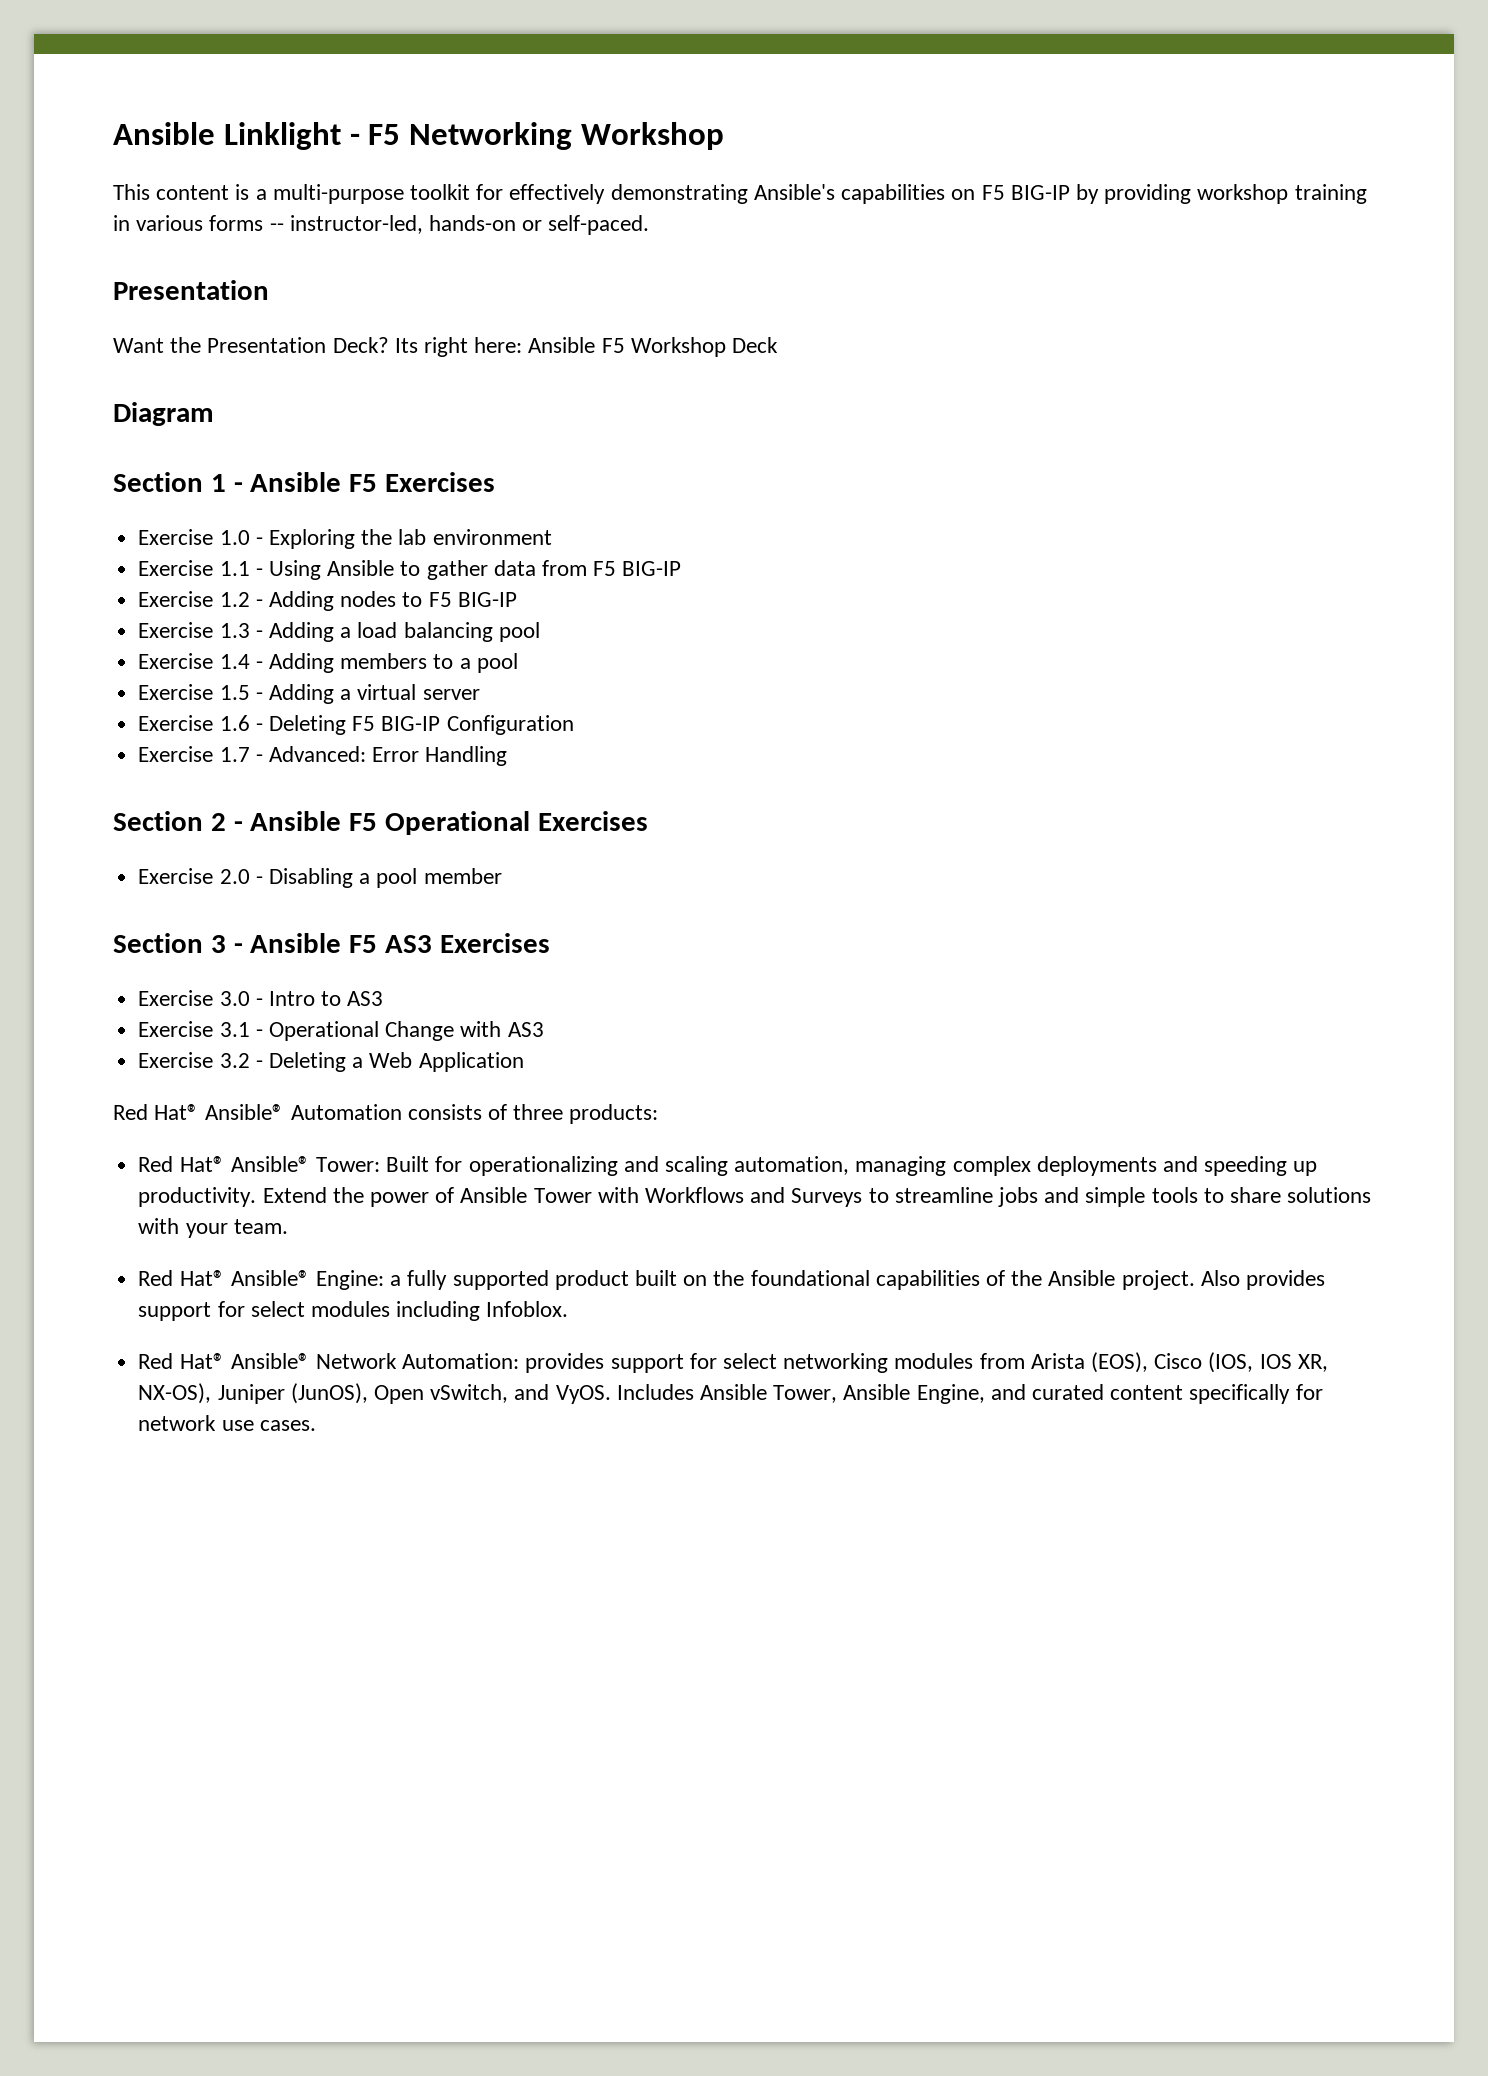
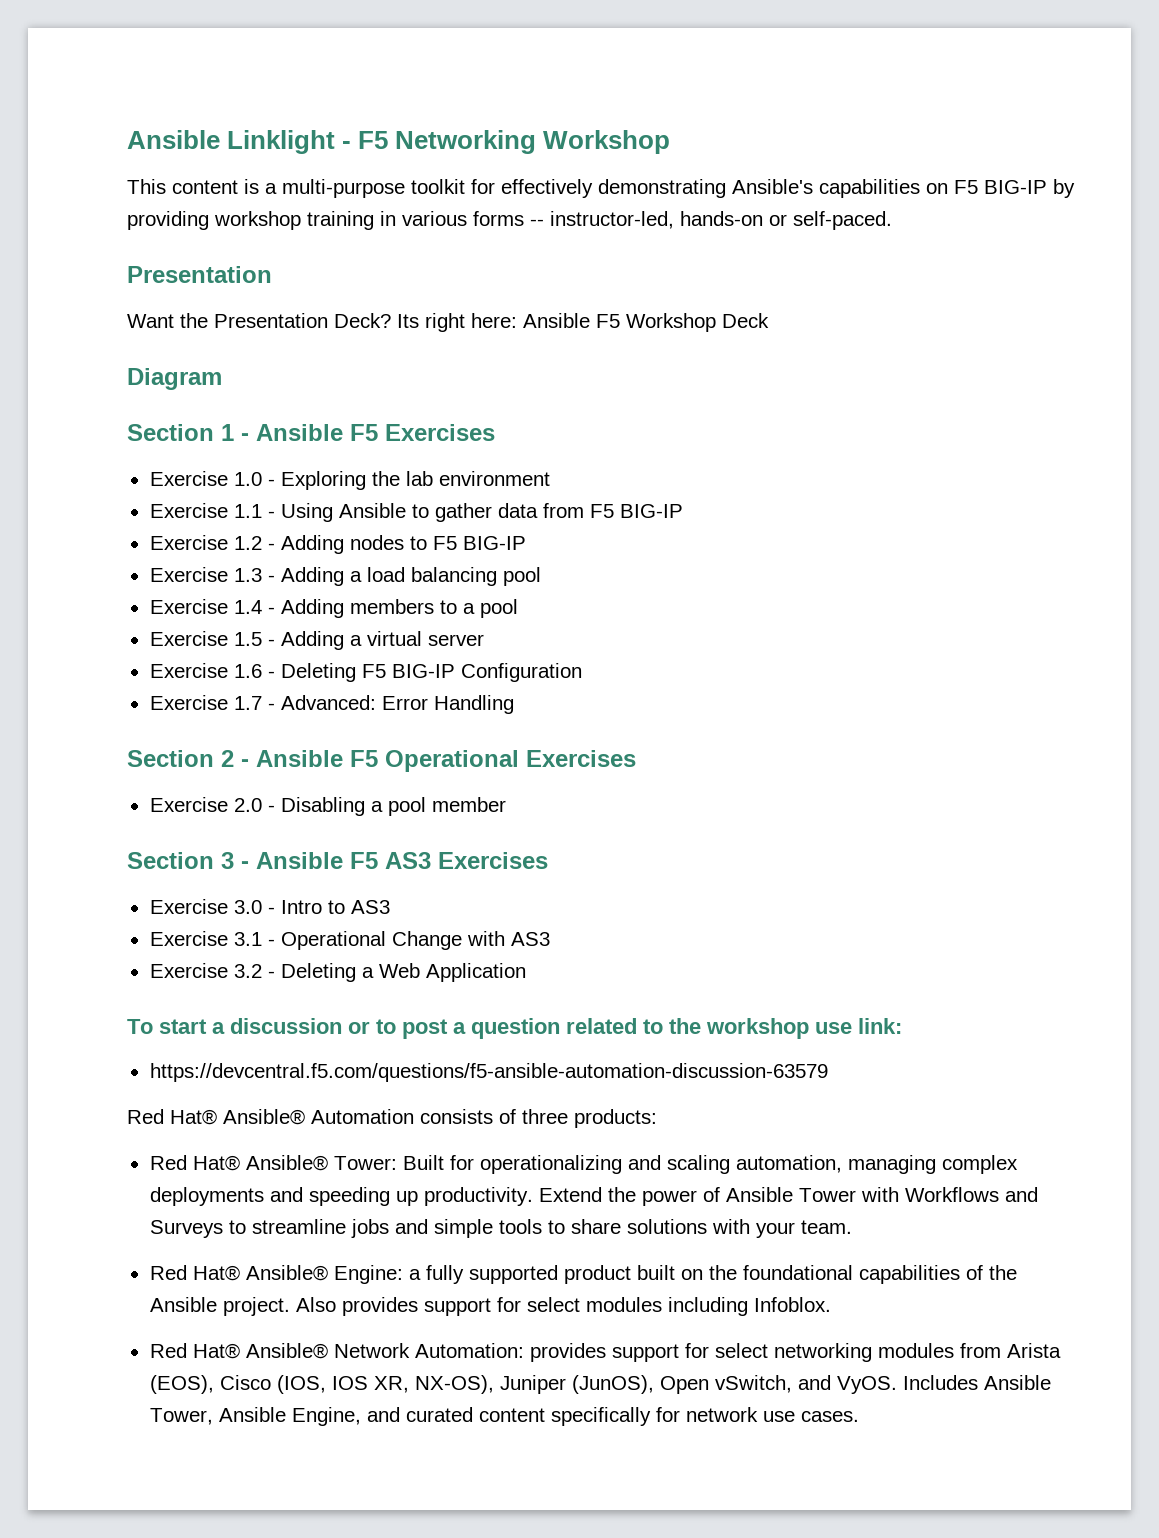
(524, 1062) none -> [127,1018,902,1039] [149,1063,828,1082] // To start a discussion or to post a question related to the workshop use link: // https://devcentral.f5.com/questions/f5-ansible-automation-discussion-63579

